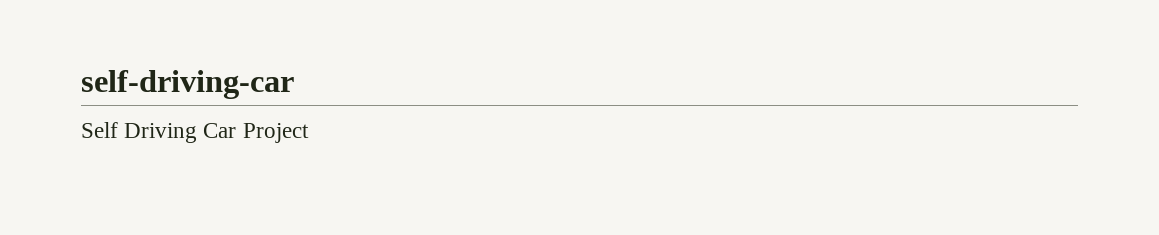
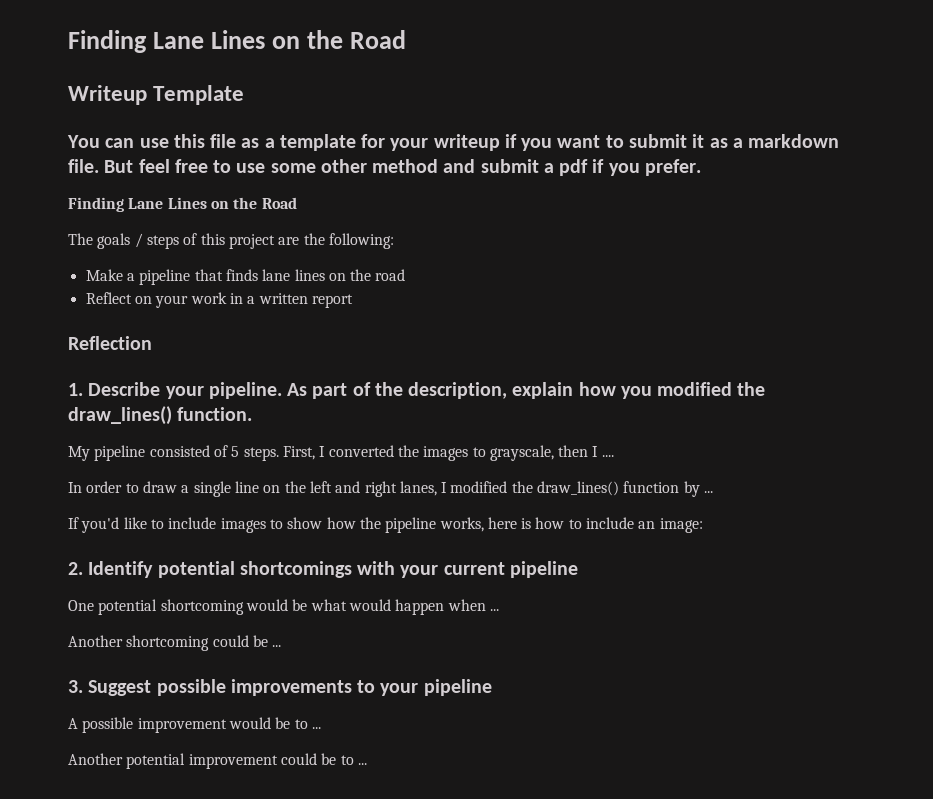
[81,70,294,99] [81,122,309,143] self-driving-car // Self Driving Car Project -> [68,30,407,53] [68,85,245,105] [67,134,840,151] [68,159,701,176] [68,197,297,212] [68,233,394,249] [85,269,406,285] [85,292,353,308] [68,336,152,350] [68,382,766,399] [68,406,253,425] [68,445,614,461] [68,481,714,497] [68,517,703,533] [68,561,578,578] [68,599,499,615] [68,635,282,651] [68,679,492,696] [68,717,321,733] [68,753,367,769] Finding Lane Lines on the Road // Writeup Template // You can use this file as a template for your writeup if you want to submit it as a markdown file. But feel free to use some other method and submit a pdf if you prefer. // Finding Lane Lines on the Road // The goals / steps of this project are the following: // Make a pipeline that finds lane lines on the road // Reflect on your work in a written report // Reflection // 1. Describe your pipeline. As part of the description, explain how you modified the draw_lines() function. // My pipeline consisted of 5 steps. First, I converted the images to grayscale, then I .... // In order to draw a single line on the left and right lanes, I modified the draw_lines() function by ... // If you'd like to include images to show how the pipeline works, here is how to include an image: // 2. Identify potential shortcomings with your current pipeline // One potential shortcoming would be what would happen when ... // Another shortcoming could be ... // 3. Suggest possible improvements to your pipeline // A possible improvement would be to ... // Another potential improvement could be to ...

